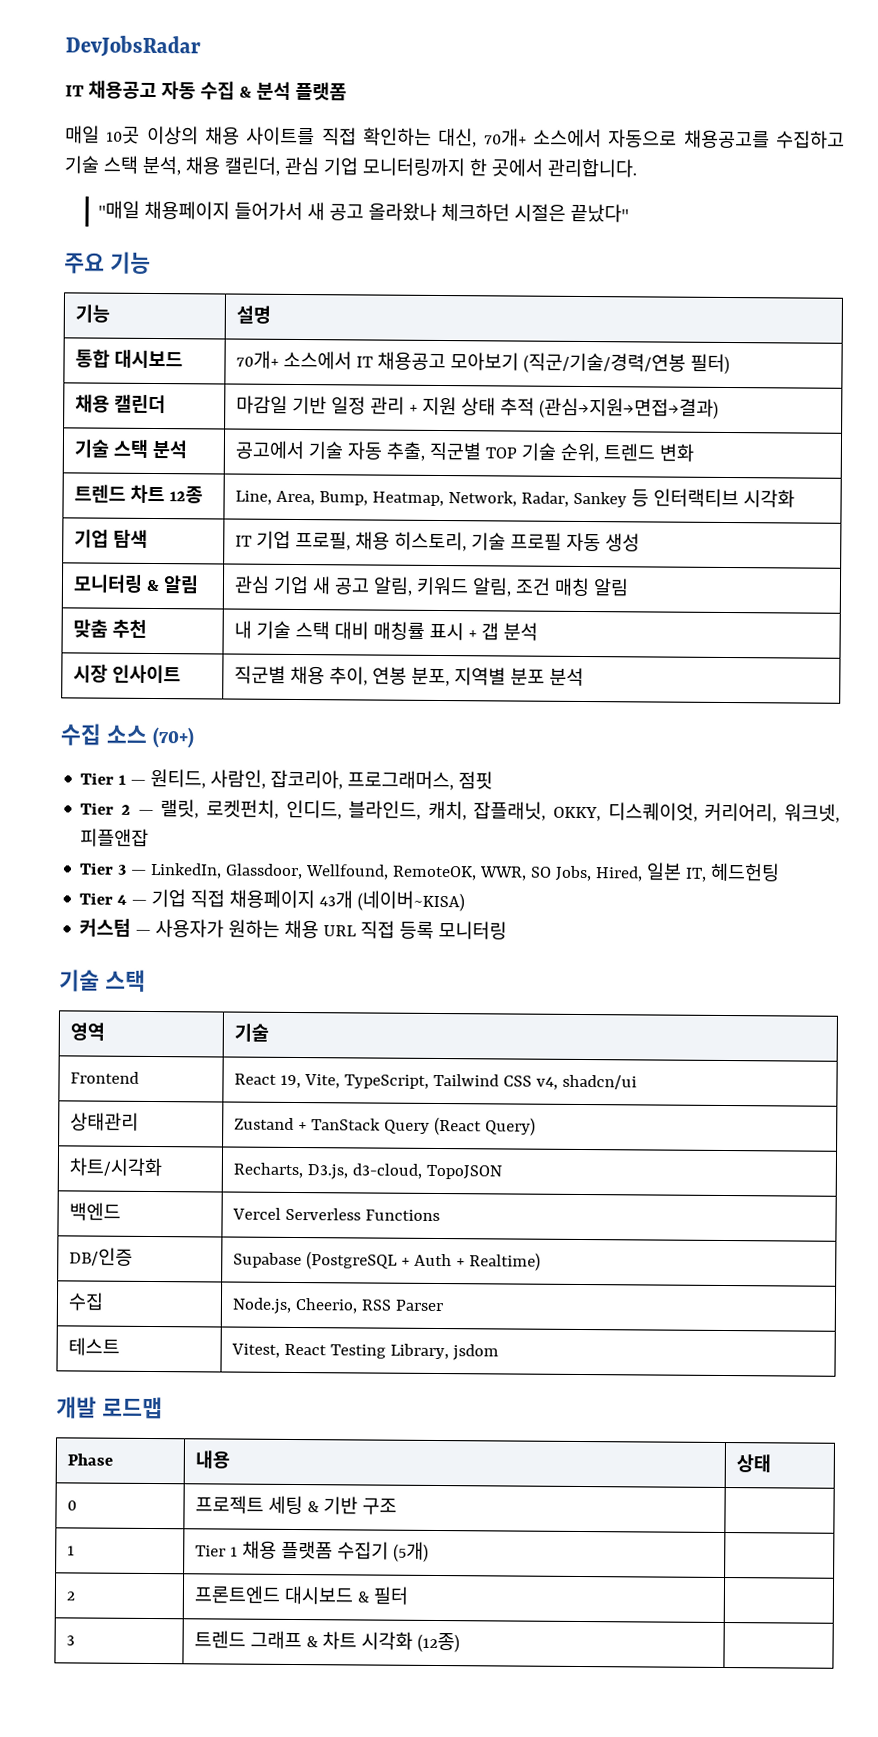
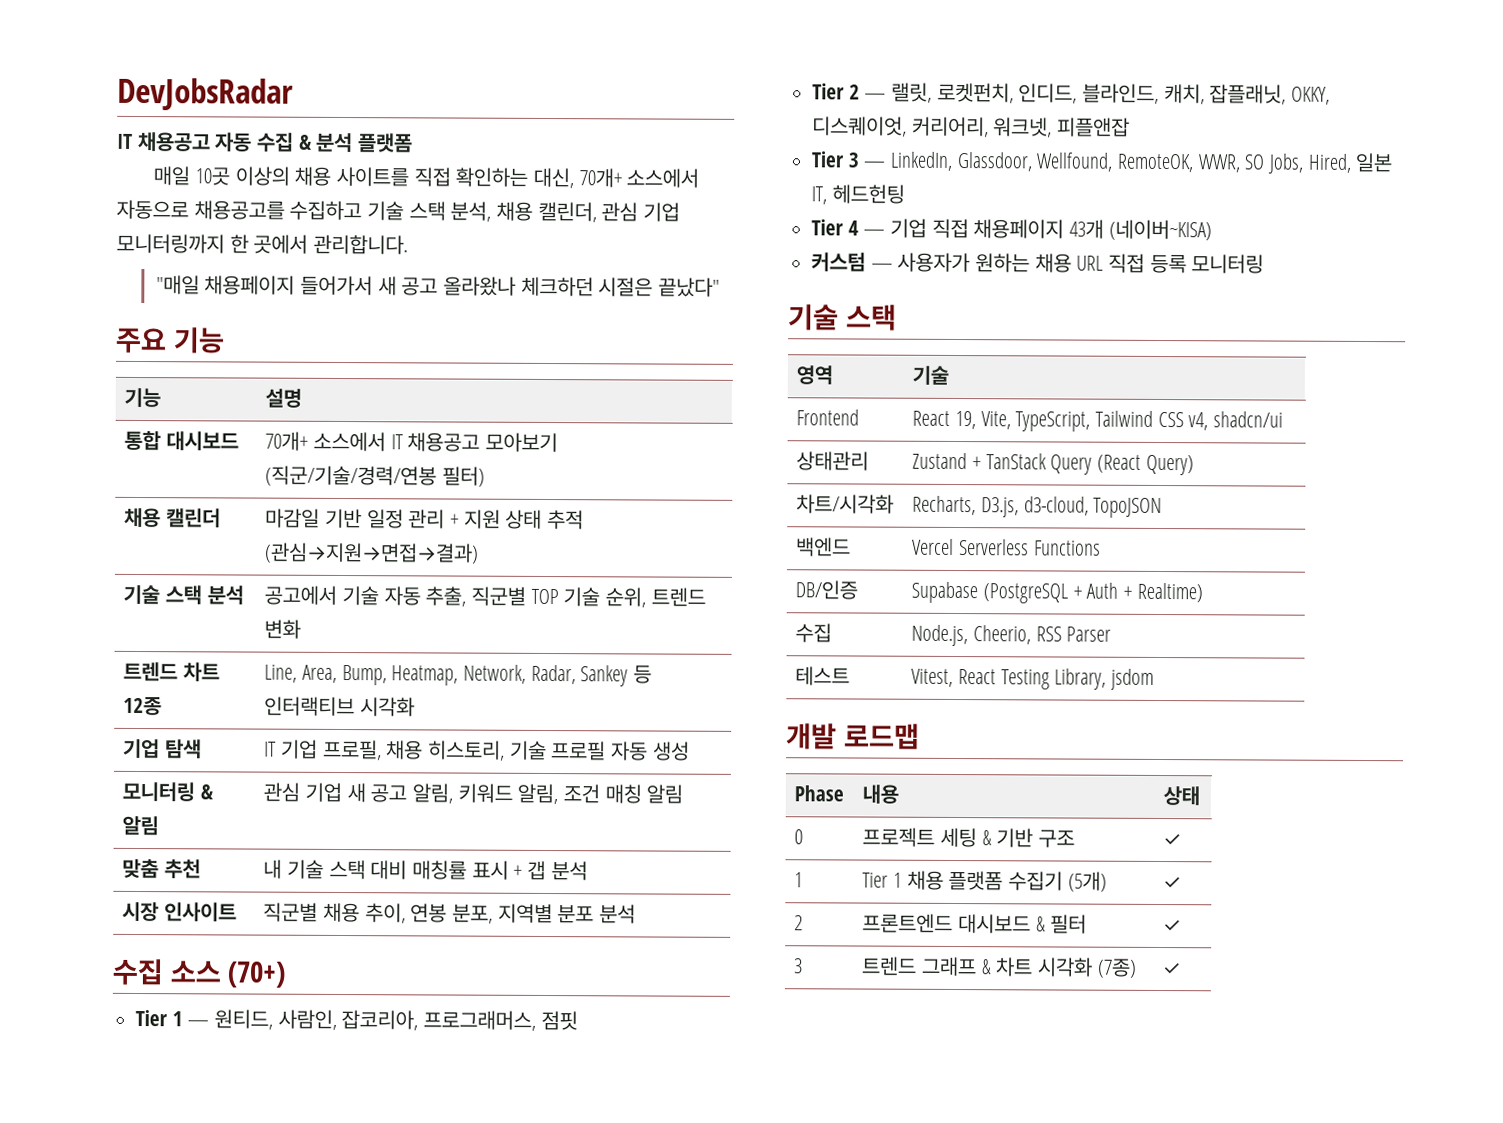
(398, 1506) none -> [1163,834,1183,847] ✓
(430, 1551) none -> [1163,877,1183,890] ✓
(409, 1595) none -> [1163,920,1183,933] ✓
[417,1632,461,1653] (12종) | -> [1096,958,1137,978] [1162,963,1183,976] (7종) | ✓

